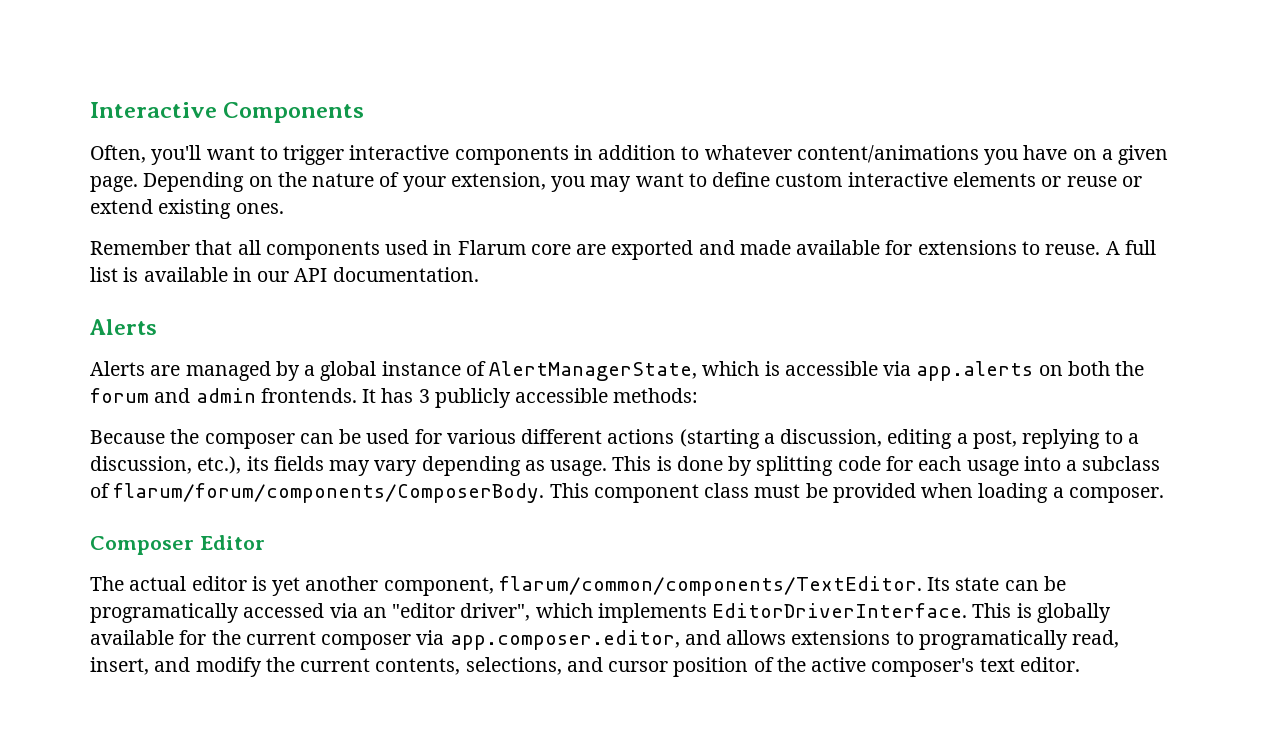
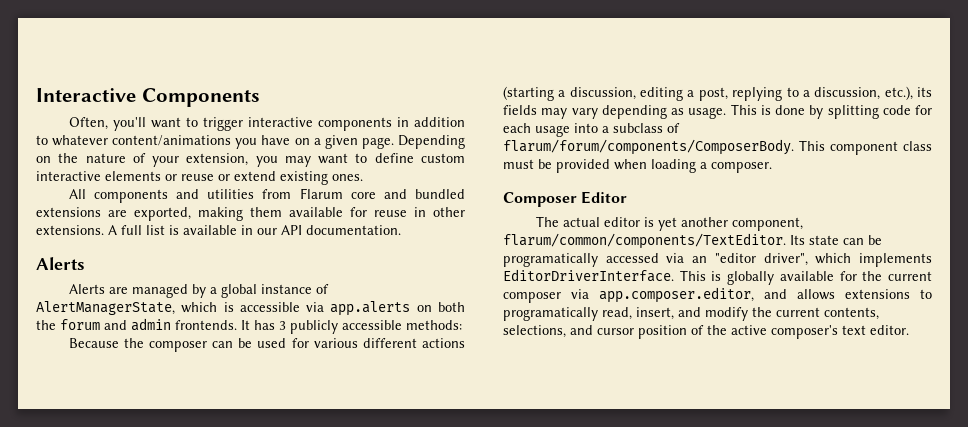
[90,240,1101,260] Remember that all components used in Flarum core are exported and made available for extensions to reuse. -> [68,188,465,203] [36,207,465,221] [36,225,104,235] All components and utilities from Flarum core and bundled extensions are exported, making them available for reuse in other extensions.

